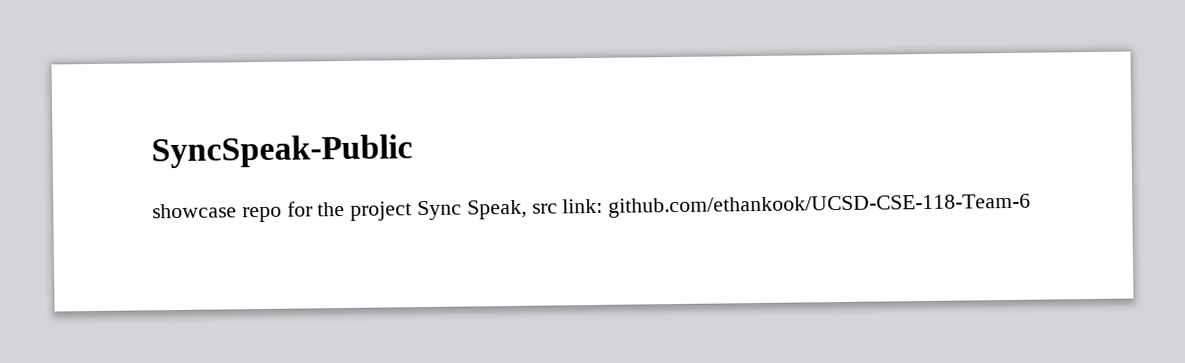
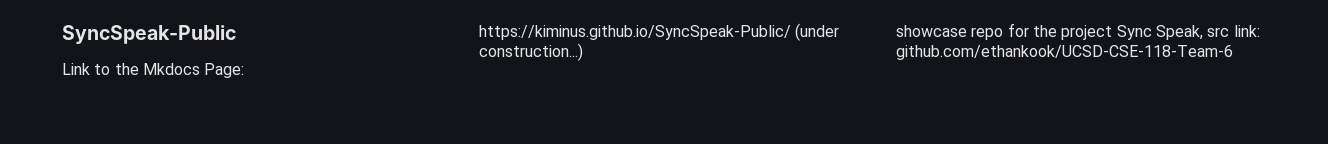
(413, 151) none -> [62,63,245,78] [479,23,840,41] [479,43,583,61] // Link to the Mkdocs Page: https://kiminus.github.io/SyncSpeak-Public/ (under construction...)

